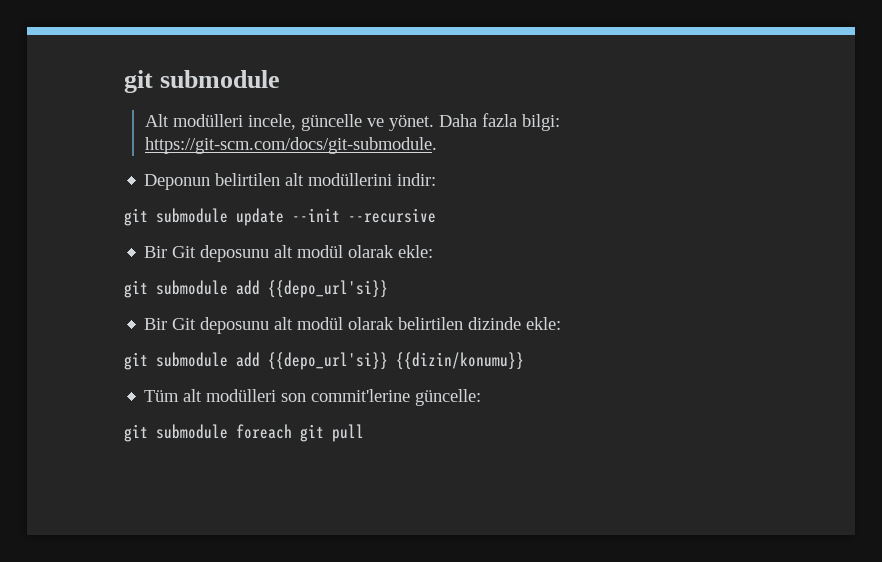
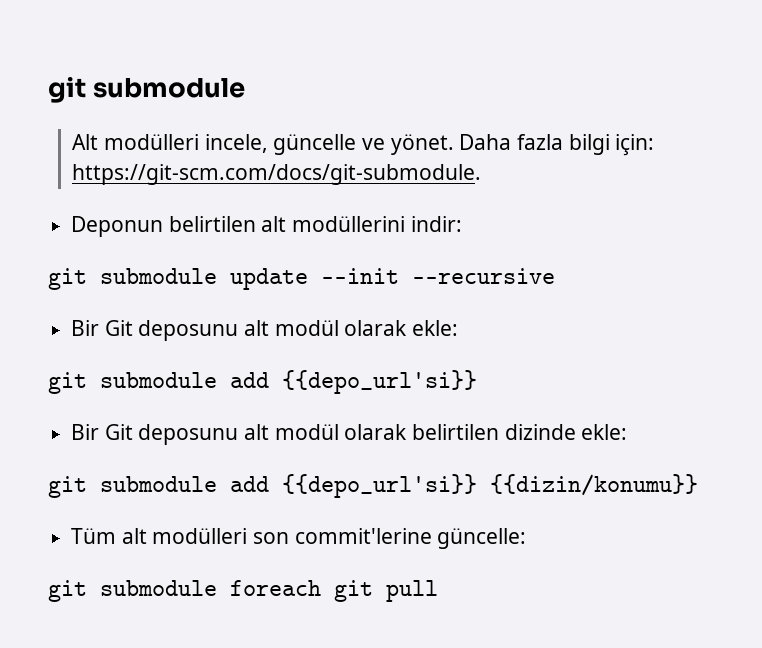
[521,114,560,131] bilgi: -> [568,134,655,156] bilgi için:

